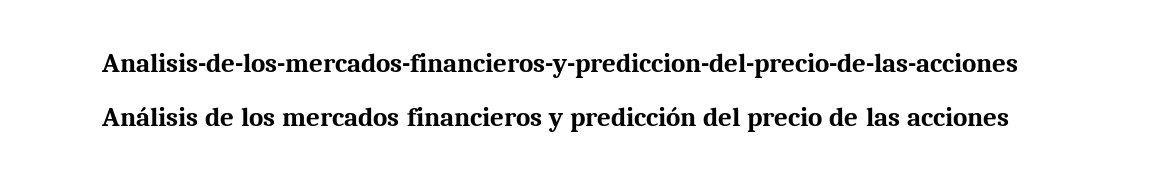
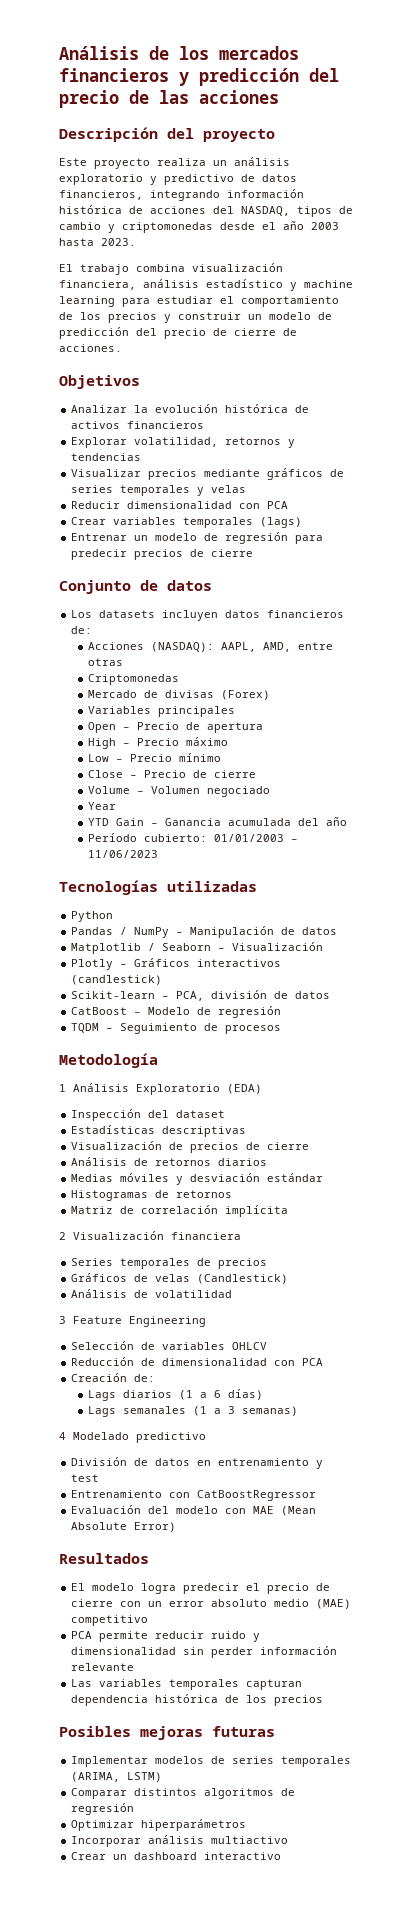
[101,53,1018,78] Analisis-de-los-mercados-financieros-y-prediccion-del-precio-de-las-acciones // -> (59, 53) none
(1009, 116) none -> [59,127,275,142] [59,157,290,169] [59,174,297,185] [59,189,304,201] [59,205,353,217] [59,221,339,233] [59,238,136,246] [59,263,283,275] [59,279,353,291] [59,296,339,307] [59,312,332,323] [59,327,297,339] [59,344,122,352] [59,375,140,389] [71,404,310,413] [71,421,205,429] [71,437,296,448] [71,453,142,461] [71,468,345,480] [71,485,247,496] [71,501,289,509] [71,517,303,528] [71,532,324,544] [71,549,254,560] [59,580,212,594] [71,610,345,621] [71,626,93,634] [87,642,333,652] [87,658,123,666] [87,674,179,685] [87,690,270,700] [87,706,235,717] [87,722,263,733] [87,737,228,749] [87,753,221,762] [87,770,256,778] [87,786,270,797] [87,802,116,810] [87,817,347,826] [87,833,298,842] [87,850,158,858] [59,880,257,895] [71,911,114,922] [71,926,338,938] [71,942,324,954] [71,958,282,970] [71,975,163,985] [71,990,331,1001] [71,1006,282,1018] [71,1023,282,1034] [59,1053,158,1068] [59,1083,262,1095] [71,1109,226,1121] [71,1125,247,1137] [71,1141,310,1153] [71,1157,268,1166] [71,1173,324,1185] [71,1190,233,1201] [71,1205,289,1217] [59,1231,241,1240] [71,1258,268,1269] [71,1273,289,1284] [71,1289,233,1298] [59,1316,206,1327] [71,1341,268,1350] [71,1357,324,1366] [71,1373,156,1382] [87,1389,263,1401] [87,1406,298,1417] [59,1432,206,1443] [71,1457,324,1469] [71,1474,100,1482] [71,1490,317,1501] [71,1505,317,1516] [71,1522,177,1532] [59,1553,149,1564] [71,1583,331,1594] [71,1599,352,1609] [71,1615,149,1626] [71,1631,261,1642] [71,1646,338,1658] [71,1663,135,1671] [71,1679,303,1690] [71,1694,324,1706] [59,1726,275,1740] [71,1756,352,1767] [71,1772,163,1782] [71,1788,296,1799] [71,1803,135,1815] [71,1819,247,1831] [71,1835,289,1847] [71,1852,282,1860] // Descripción del proyecto // Este proyecto realiza un análisis exploratorio y predictivo de datos financieros, integrando información histórica de acciones del NASDAQ, tipos de cambio y criptomonedas desde el año 2003 hasta 2023. // El trabajo combina visualización financiera, análisis estadístico y machine learning para estudiar el comportamiento de los precios y construir un modelo de predicción del precio de cierre de acciones. // Objetivos // Analizar la evolución histórica de activos financieros // Explorar volatilidad, retornos y tendencias // Visualizar precios mediante gráficos de series temporales y velas // Reducir dimensionalidad con PCA // Crear variables temporales (lags) // Entrenar un modelo de regresión para predecir precios de cierre // Conjunto de datos // Los datasets incluyen datos financieros de: // Acciones (NASDAQ): AAPL, AMD, entre otras // Criptomonedas // Mercado de divisas (Forex) // Variables principales // Open – Precio de apertura // High – Precio máximo // Low – Precio mínimo // Close – Precio de cierre // Volume – Volumen negociado // Year // YTD Gain – Ganancia acumulada del año // Período cubierto: 01/01/2003 – 11/06/2023 // Tecnologías utilizadas // Python // Pandas / NumPy – Manipulación de datos // Matplotlib / Seaborn – Visualización // Plotly – Gráficos interactivos (candlestick) // Scikit-learn – PCA, división de datos // CatBoost – Modelo de regresión // TQDM – Seguimiento de procesos // Metodología // 1 Análisis Exploratorio (EDA) // Inspección del dataset // Estadísticas descriptivas // Visualización de precios de cierre // Análisis de retornos diarios // Medias móviles y desviación estándar // Histogramas de retornos // Matriz de correlación implícita // 2 Visualización financiera // Series temporales de precios // Gráficos de velas (Candlestick) // Análisis de volatilidad // 3 Feature Engineering // Selección de variables OHLCV // Reducción de dimensionalidad con PCA // Creación de: // Lags diarios (1 a 6 días) // Lags semanales (1 a 3 semanas) // 4 Modelado predictivo // División de datos en entrenamiento y test // Entrenamiento con CatBoostRegressor // Evaluación del modelo con MAE (Mean Absolute Error) // Resultados // El modelo logra predecir el precio de cierre con un error absoluto medio (MAE) competitivo // PCA permite reducir ruido y dimensionalidad sin perder información relevante // Las variables temporales capturan dependencia histórica de los precios // Posibles mejoras futuras // Implementar modelos de series temporales (ARIMA, LSTM) // Comparar distintos algoritmos de regresión // Optimizar hiperparámetros // Incorporar análisis multiactivo // Crear un dashboard interactivo

